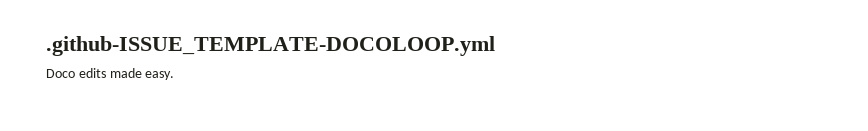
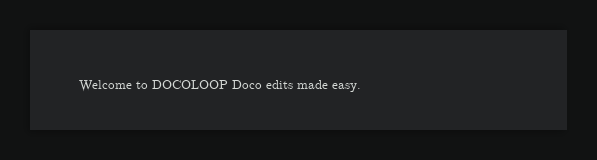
[46,36,495,56] .github-ISSUE_TEMPLATE-DOCOLOOP.yml // -> [79,80,228,92] Welcome to DOCOLOOP

